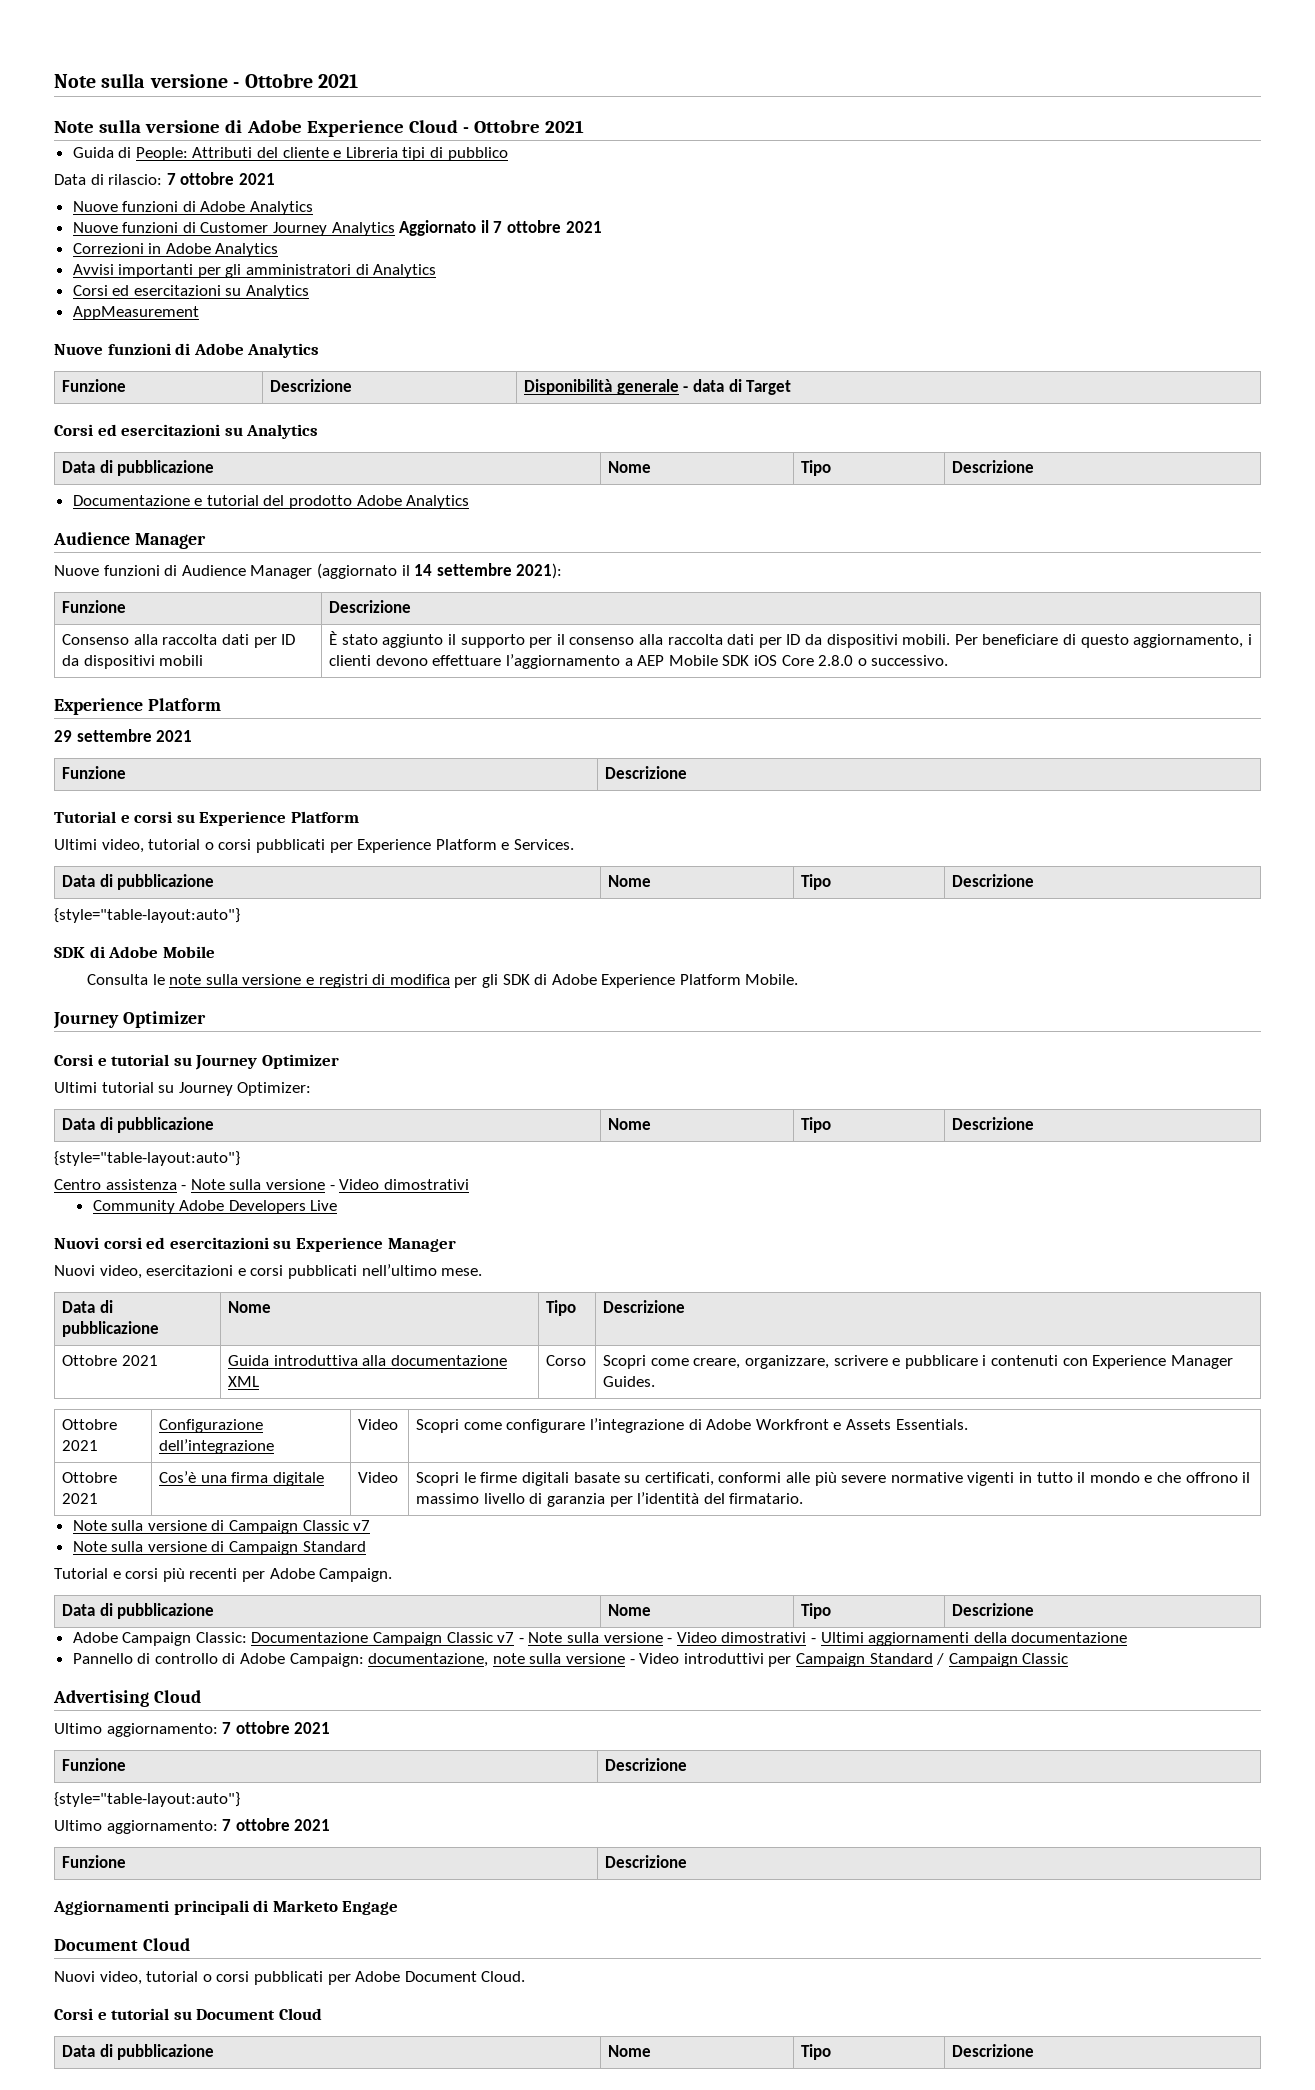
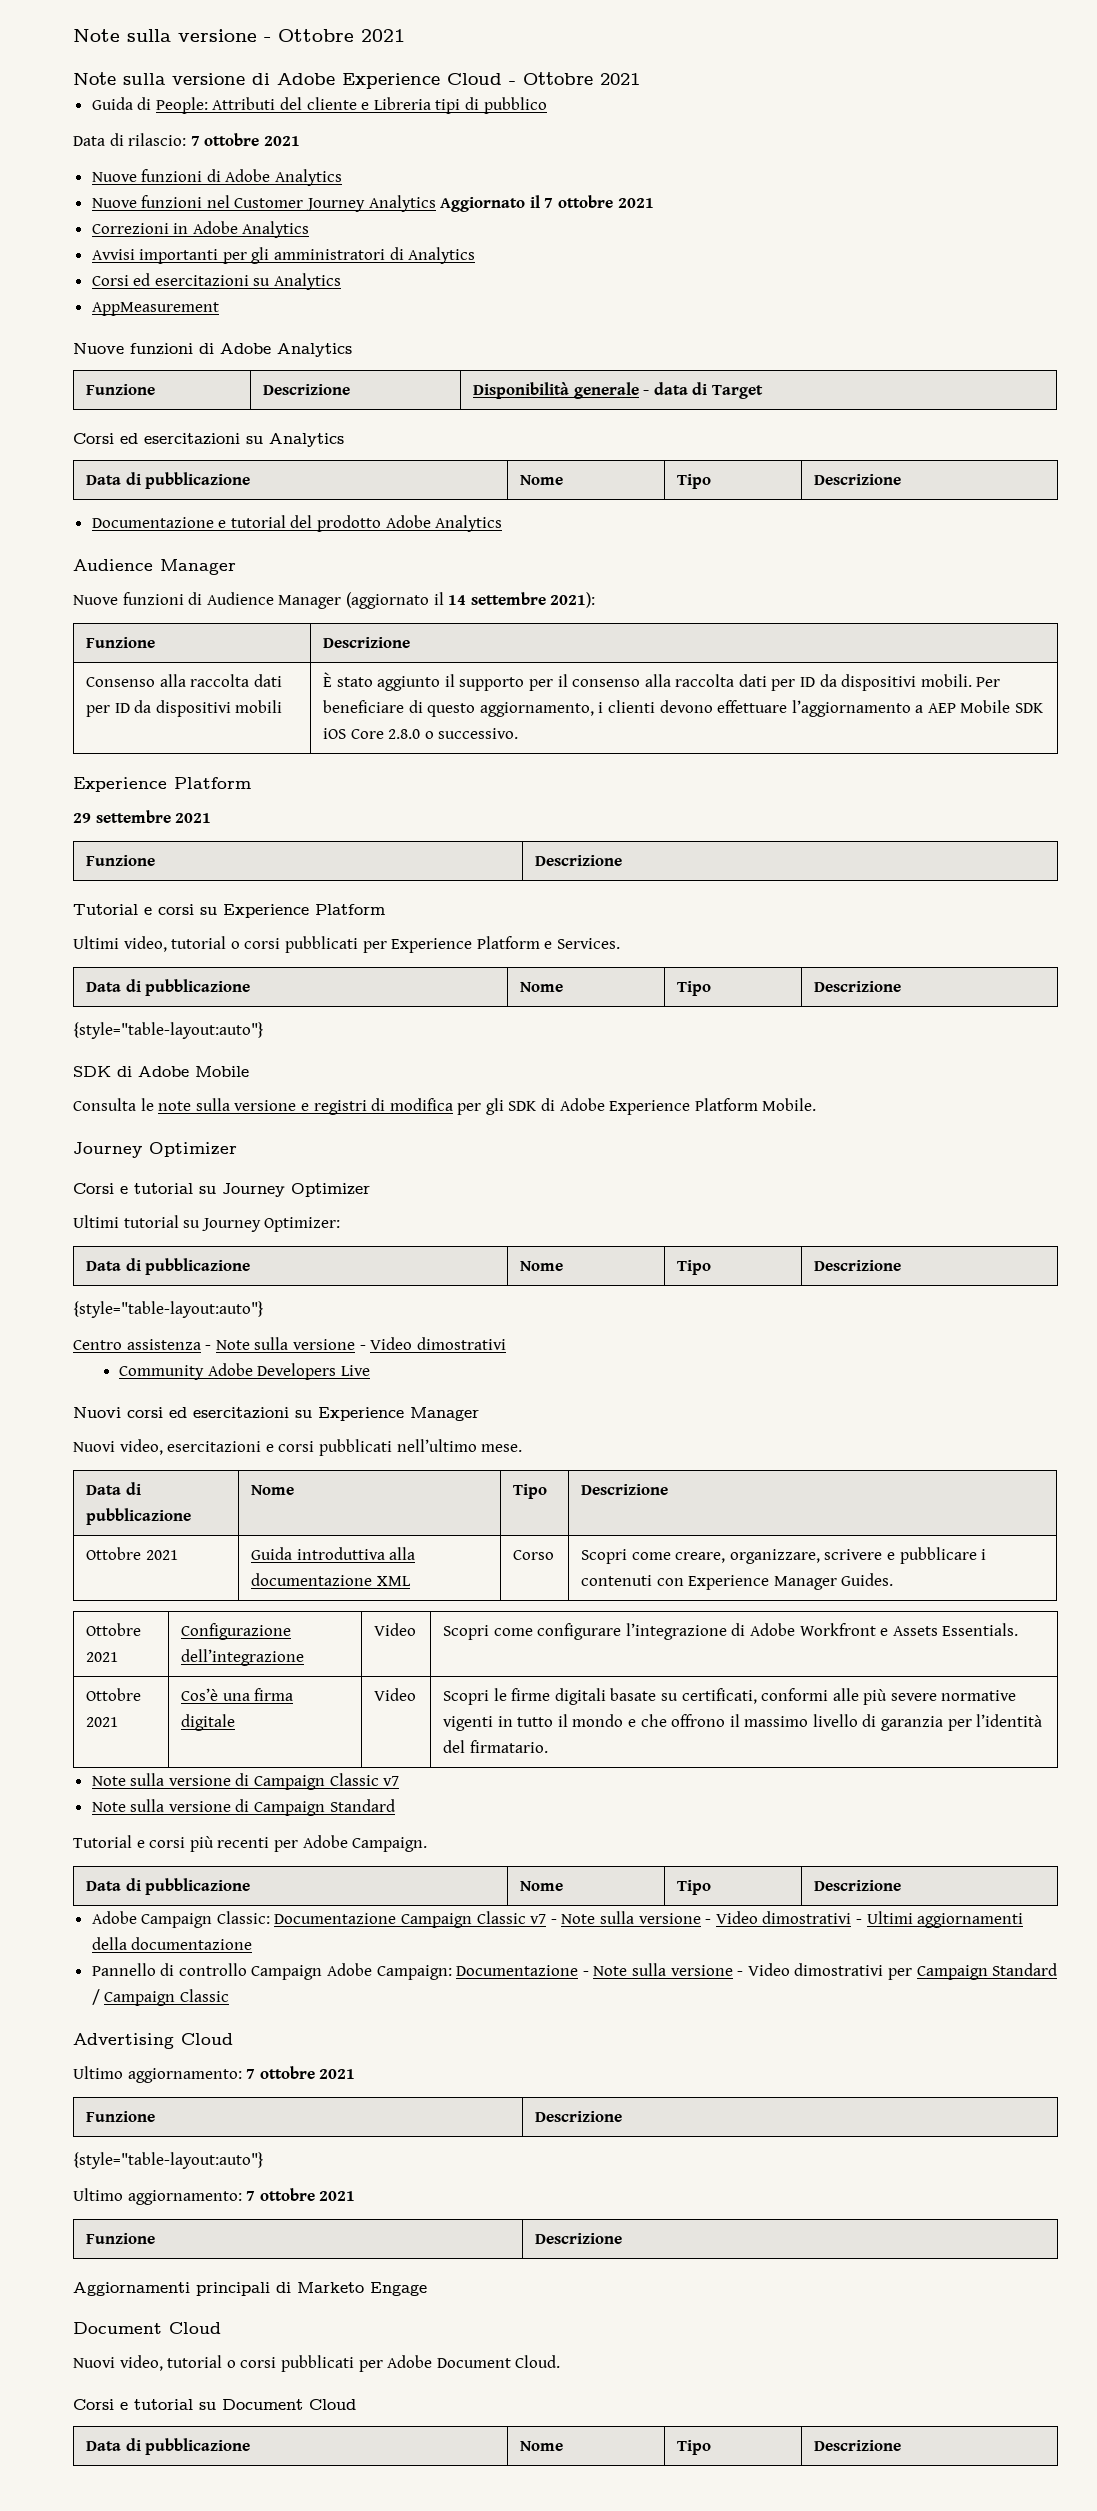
[182,222,196,233] di -> [206,195,230,208] nel
[222,1653,236,1664] di -> [251,1965,323,1980] Campaign
[368,1653,764,1667] documentazione, note sulla versione - Video introduttivi -> [456,1963,884,1976] Documentazione - Note sulla versione - Video dimostrativi

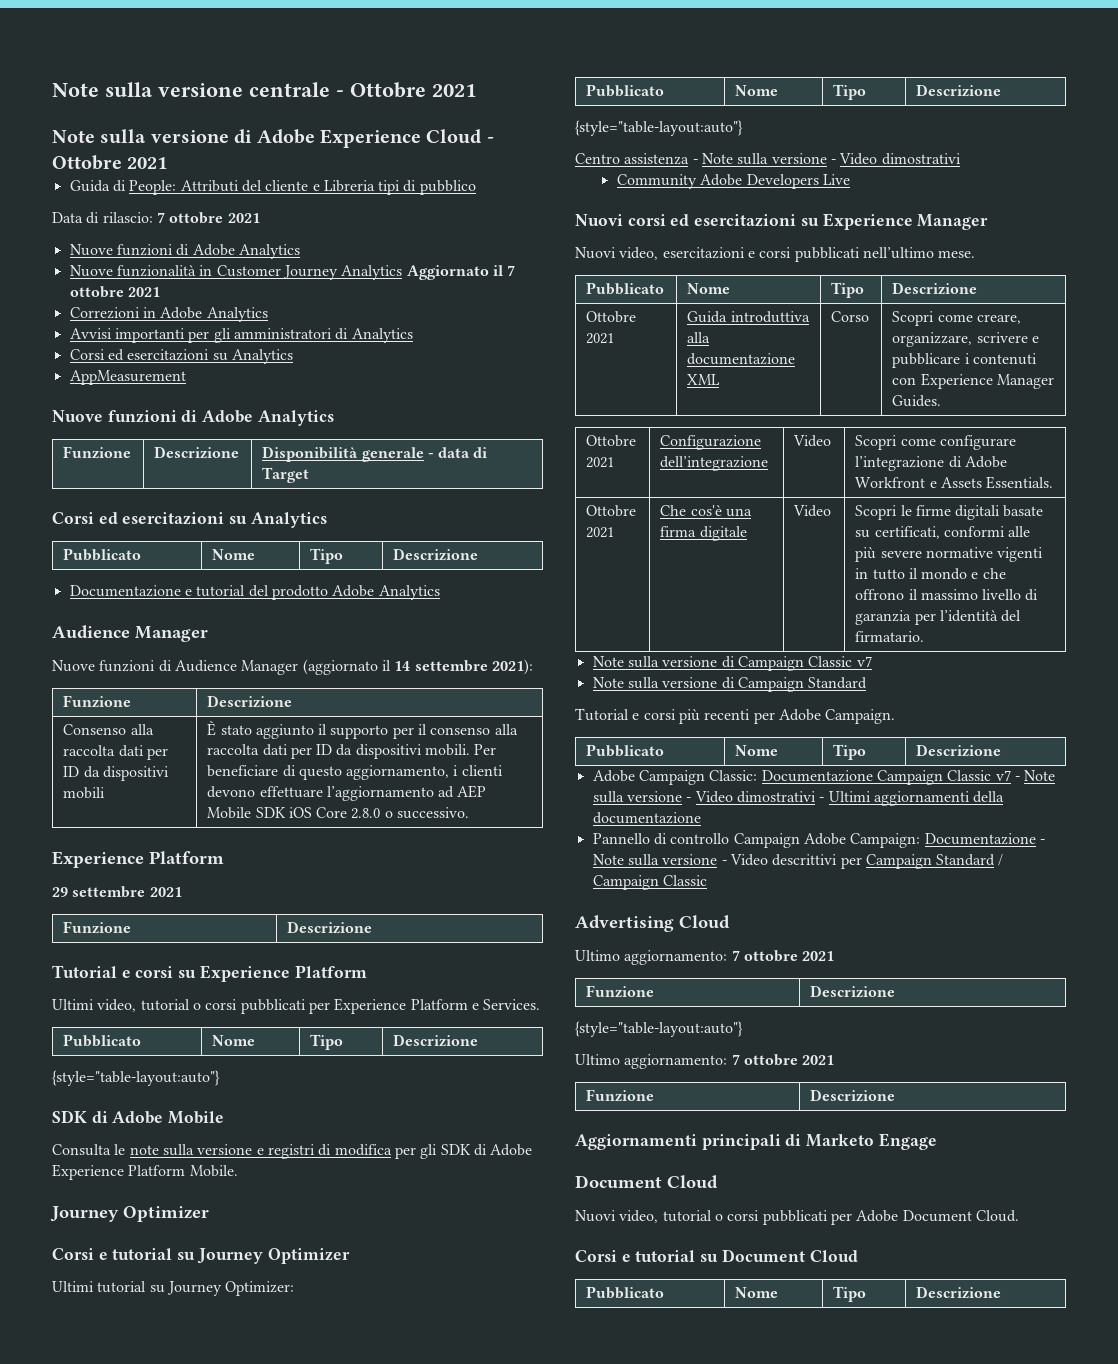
[73,29,257,42] Note sulla versione -> [52,82,330,97] Note sulla versione centrale
[141,195,230,208] funzioni nel -> [116,265,213,277] funzionalità in
[85,472,251,489] Data di pubblicazione -> [63,548,142,561] Pubblicato
[915,705,924,713] a -> [438,786,455,798] ad
[85,979,251,996] Data di pubblicazione -> [63,1034,142,1047] Pubblicato
[85,1258,251,1275] Data di pubblicazione -> [586,84,665,97] Pubblicato
[85,1482,141,1495] [85,1508,191,1525] Data di pubblicazione -> [586,282,665,295] Pubblicato
[180,1688,218,1701] Cos’è -> [660,505,722,516] Che cos'è
[85,1878,251,1895] Data di pubblicazione -> [586,744,665,757] Pubblicato
[794,1963,884,1976] dimostrativi -> [772,854,838,866] descrittivi
[85,2438,251,2455] Data di pubblicazione -> [586,1286,665,1299] Pubblicato

